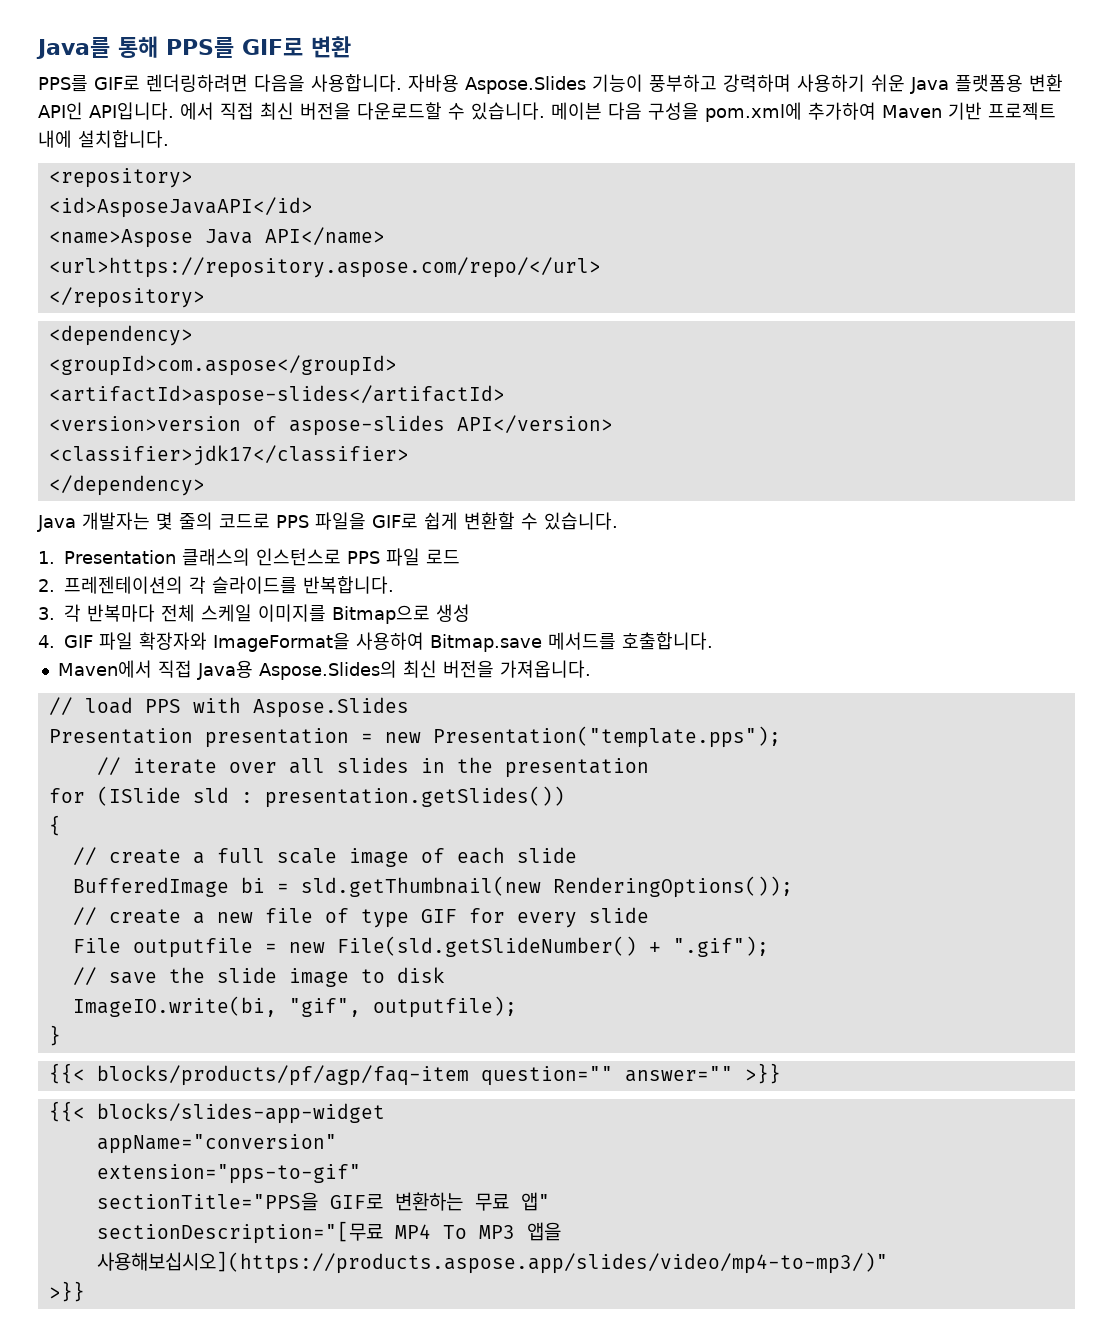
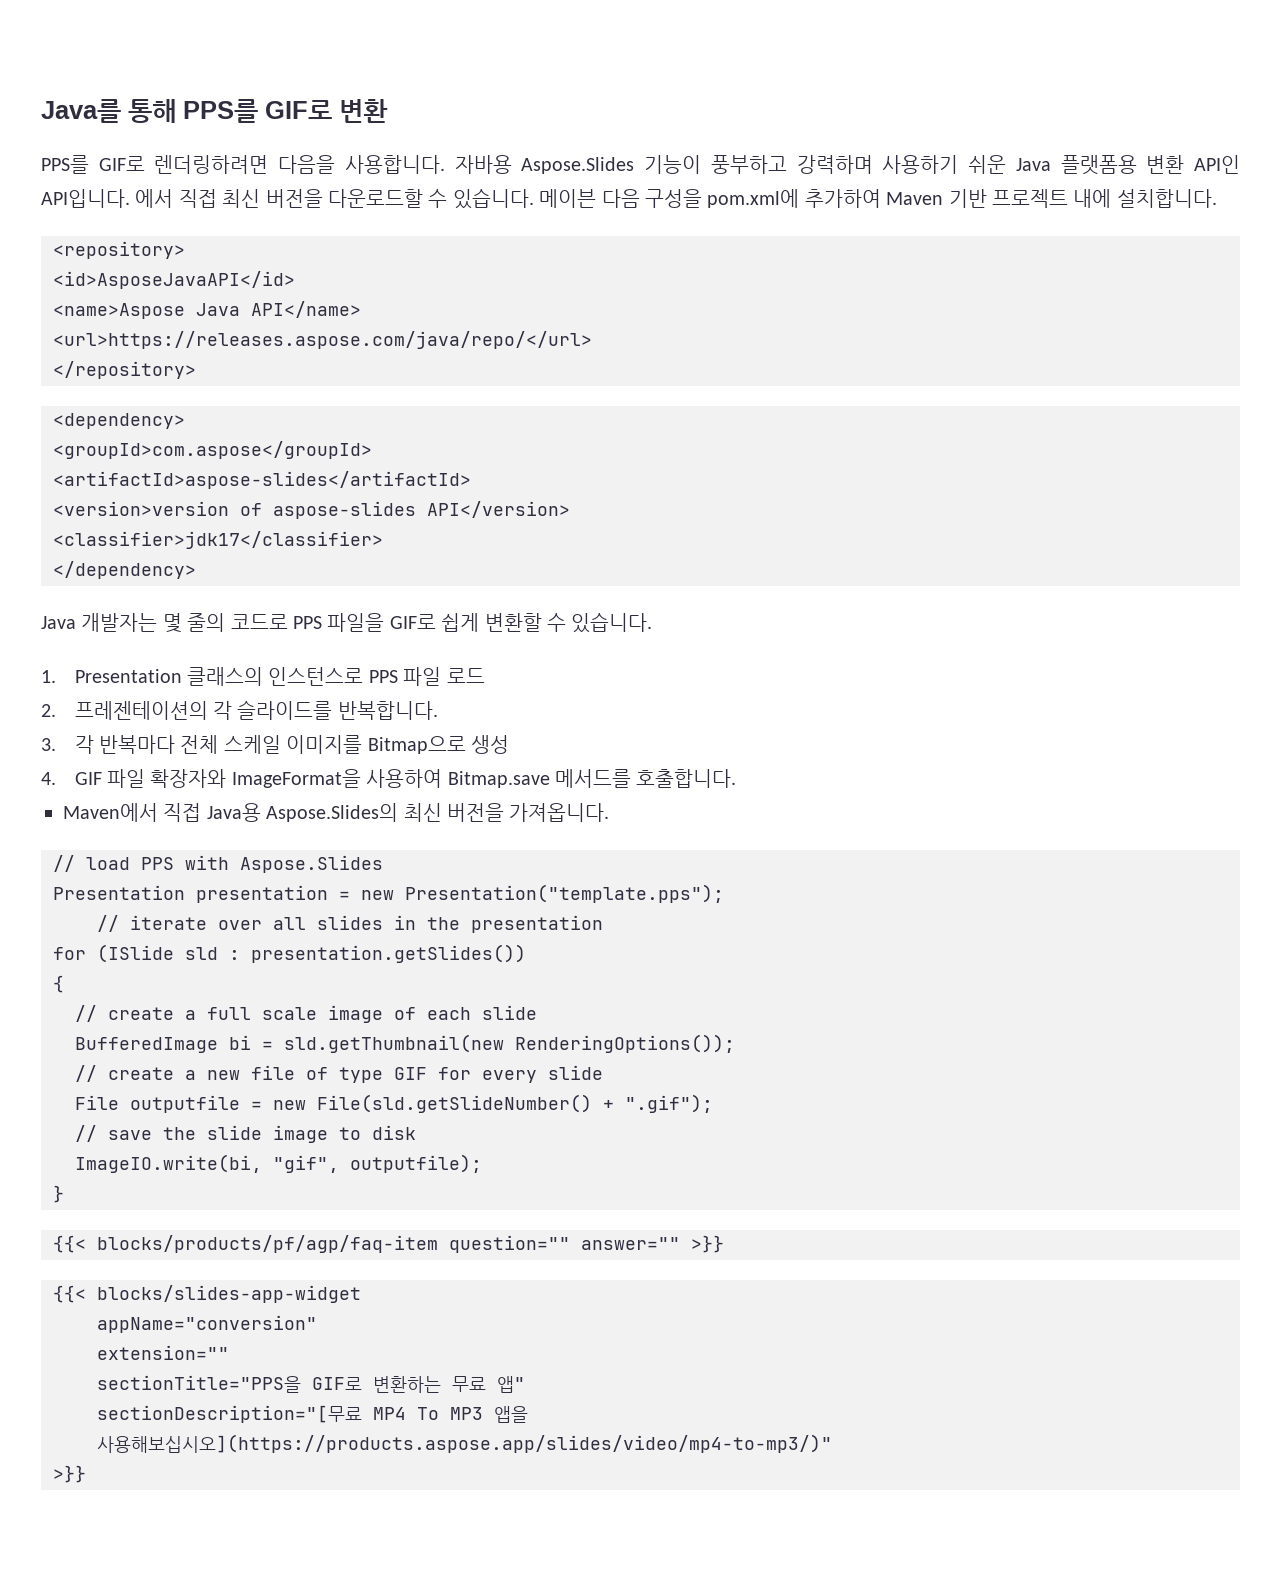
[48,257,601,278] <url>https://repository.aspose.com/repo/</url> -> [53,331,592,349] <url>https://releases.aspose.com/java/repo/</url>
[96,1164,361,1184] extension="pps-to-gif" -> [97,1345,229,1360] extension=""

